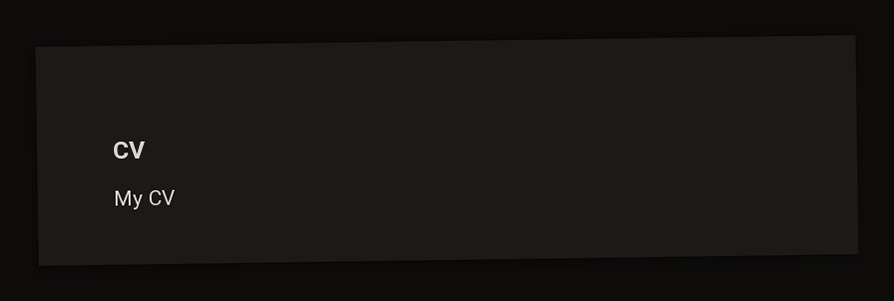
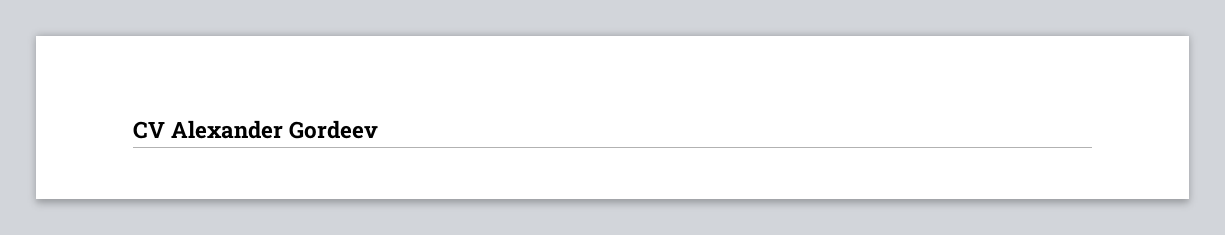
[112,141,146,159] [113,189,176,210] CV // My CV -> [133,120,379,139] CV Alexander Gordeev

